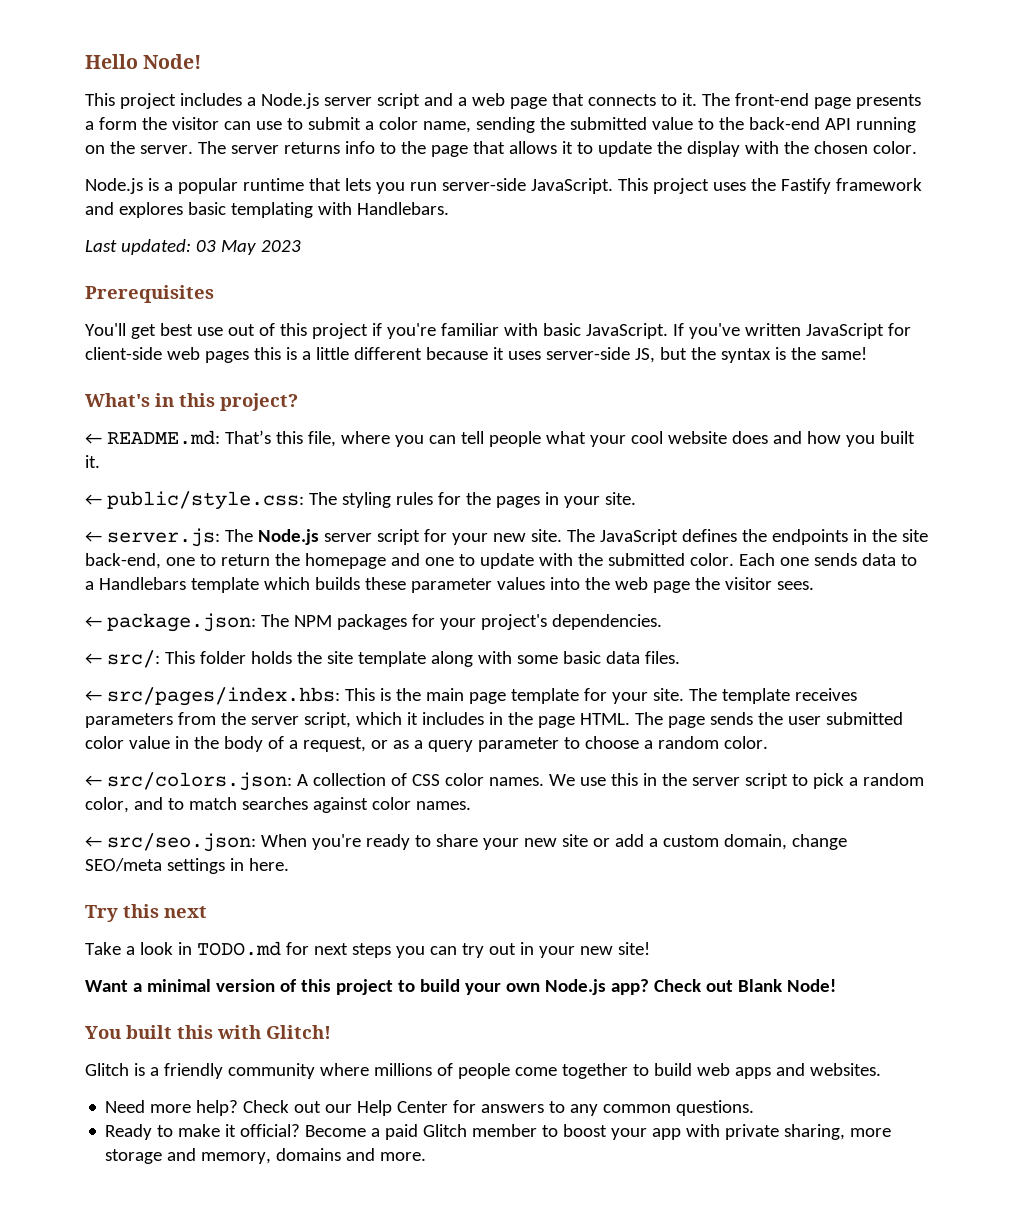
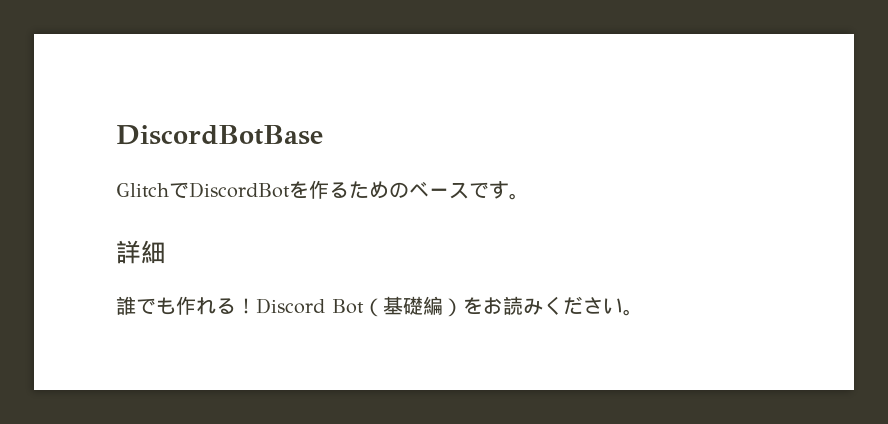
[85,54,202,69] [85,93,921,109] [85,117,916,133] [85,141,917,157] [85,178,922,194] [85,202,449,218] [85,239,301,255] [85,285,214,303] [85,323,911,339] [85,347,867,363] [85,393,298,411] [85,430,915,447] [85,455,100,468] [85,491,636,510] [85,528,928,547] [85,553,917,569] [85,577,814,593] [85,613,662,632] [85,650,680,668] [85,687,857,706] [85,712,903,728] [85,736,768,752] [85,772,924,791] [85,797,471,813] [85,833,847,852] [85,858,289,874] [85,904,207,922] [85,941,650,958] [85,979,836,995] [85,1025,331,1039] [85,1063,881,1079] [105,1100,755,1116] [105,1124,892,1140] [105,1148,427,1164] Hello Node! // This project includes a Node.js server script and a web page that connects to it. The front-end page presents a form the visitor can use to submit a color name, sending the submitted value to the back-end API running on the server. The server returns info to the page that allows it to update the display with the chosen color. // Node.js is a popular runtime that lets you run server-side JavaScript. This project uses the Fastify framework and explores basic templating with Handlebars. // Last updated: 03 May 2023 // Prerequisites // You'll get best use out of this project if you're familiar with basic JavaScript. If you've written JavaScript for client-side web pages this is a little different because it uses server-side JS, but the syntax is the same! // What's in this project? // ← README.md: That’s this file, where you can tell people what your cool website does and how you built it. // ← public/style.css: The styling rules for the pages in your site. // ← server.js: The Node.js server script for your new site. The JavaScript defines the endpoints in the site back-end, one to return the homepage and one to update with the submitted color. Each one sends data to a Handlebars template which builds these parameter values into the web page the visitor sees. // ← package.json: The NPM packages for your project's dependencies. // ← src/: This folder holds the site template along with some basic data files. // ← src/pages/index.hbs: This is the main page template for your site. The template receives parameters from the server script, which it includes in the page HTML. The page sends the user submitted color value in the body of a request, or as a query parameter to choose a random color. // ← src/colors.json: A collection of CSS color names. We use this in the server script to pick a random color, and to match searches against color names. // ← src/seo.json: When you're ready to share your new site or add a custom domain, change SEO/meta settings in here. // Try this next // Take a look in TODO.md for next steps you can try out in your new site! // Want a minimal version of this project to build your own Node.js app? Check out Blank Node! // You built this with Glitch! // Glitch is a friendly community where millions of people come together to build web apps and websites. // Need more help? Check out our Help Center for answers to any common questions. // Ready to make it official? Become a paid Glitch member to boost your app with private sharing, more storage and memory, domains and more. -> [116,125,323,145] [116,180,529,200] [116,240,166,264] [116,296,643,317] DiscordBotBase // GlitchでDiscordBotを作るためのベースです。 // 詳細 // 誰でも作れる！Discord Bot（基礎編）をお読みください。

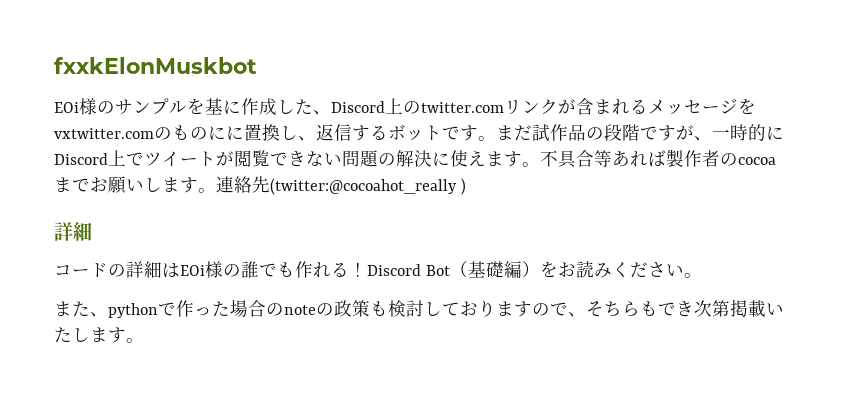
[116,125,323,145] [116,180,529,200] [116,240,166,264] DiscordBotBase // GlitchでDiscordBotを作るためのベースです。 // 詳細 // -> [54,57,257,74] [54,98,756,115] [54,124,784,142] [54,149,776,168] [54,176,466,195] [54,222,92,241] [54,261,241,278] fxxkElonMuskbot // EOi様のサンプルを基に作成した、Discord上のtwitter.comリンクが含まれるメッセージをvxtwitter.comのものにに置換し、返信するボットです。まだ試作品の段階ですが、一時的にDiscord上でツイートが閲覧できない問題の解決に使えます。不具合等あれば製作者のcocoaまでお願いします。連絡先(twitter:@cocoahot_really ) // 詳細 // コードの詳細はEOi様の
(643, 312) none -> [54,299,784,318] [54,327,144,343] // また、pythonで作った場合のnoteの政策も検討しておりますので、そちらもでき次第掲載いたします。

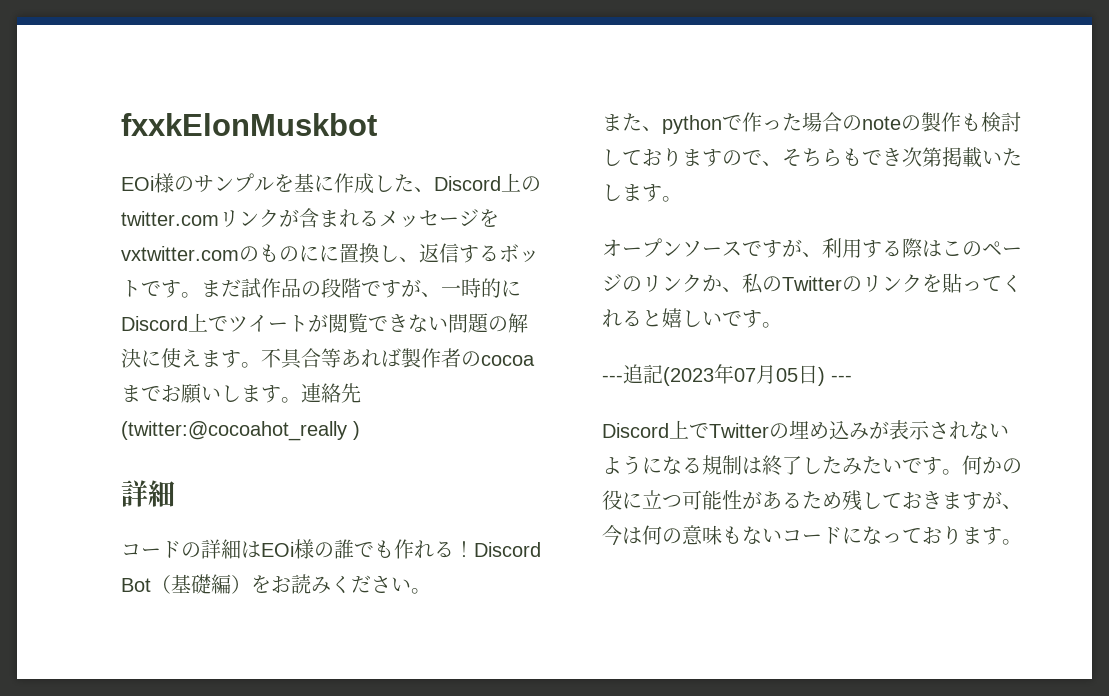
[334,300,370,317] 政策 -> [921,112,961,132] 製作
(144, 340) none -> [602,238,1022,258] [602,273,1022,294] [602,308,782,328] [602,364,852,386] [602,420,1009,440] [602,455,1022,476] [602,490,1022,511] [602,525,1022,546] // オープンソースですが、利用する際はこのページのリンクか、私のTwitterのリンクを貼ってくれると嬉しいです。 // ---追記(2023年07月05日) --- // Discord上でTwitterの埋め込みが表示されないようになる規制は終了したみたいです。何かの役に立つ可能性があるため残しておきますが、今は何の意味もないコードになっております。

